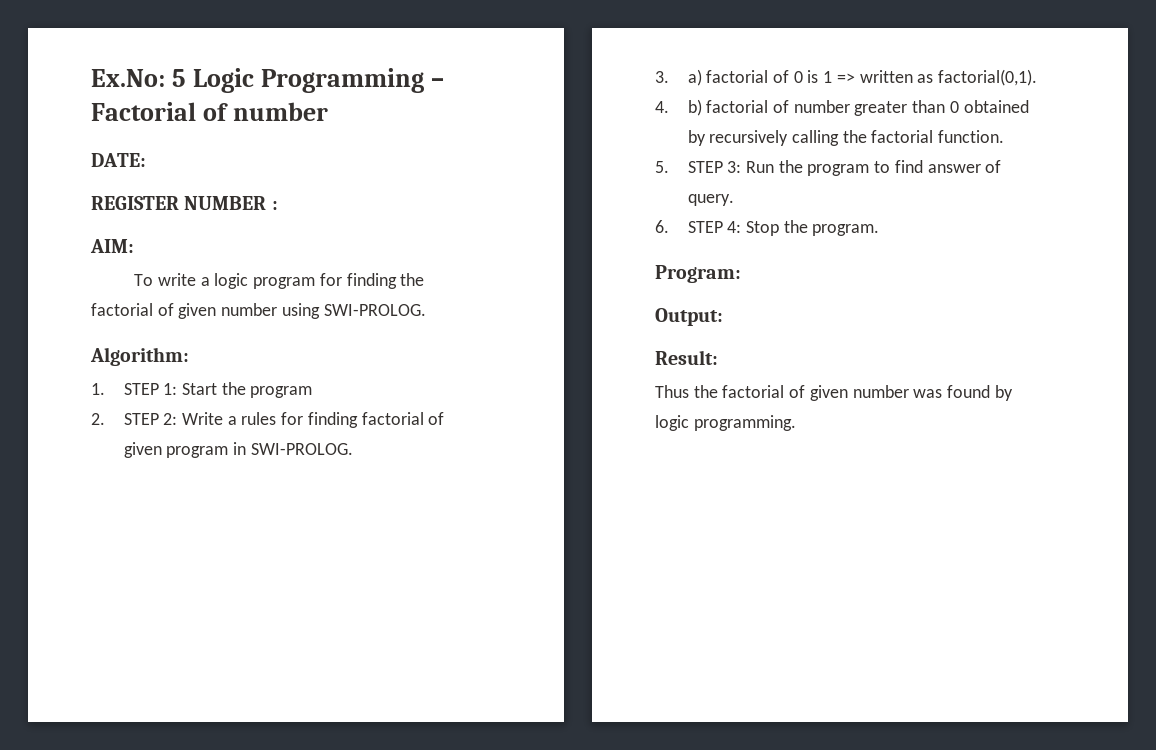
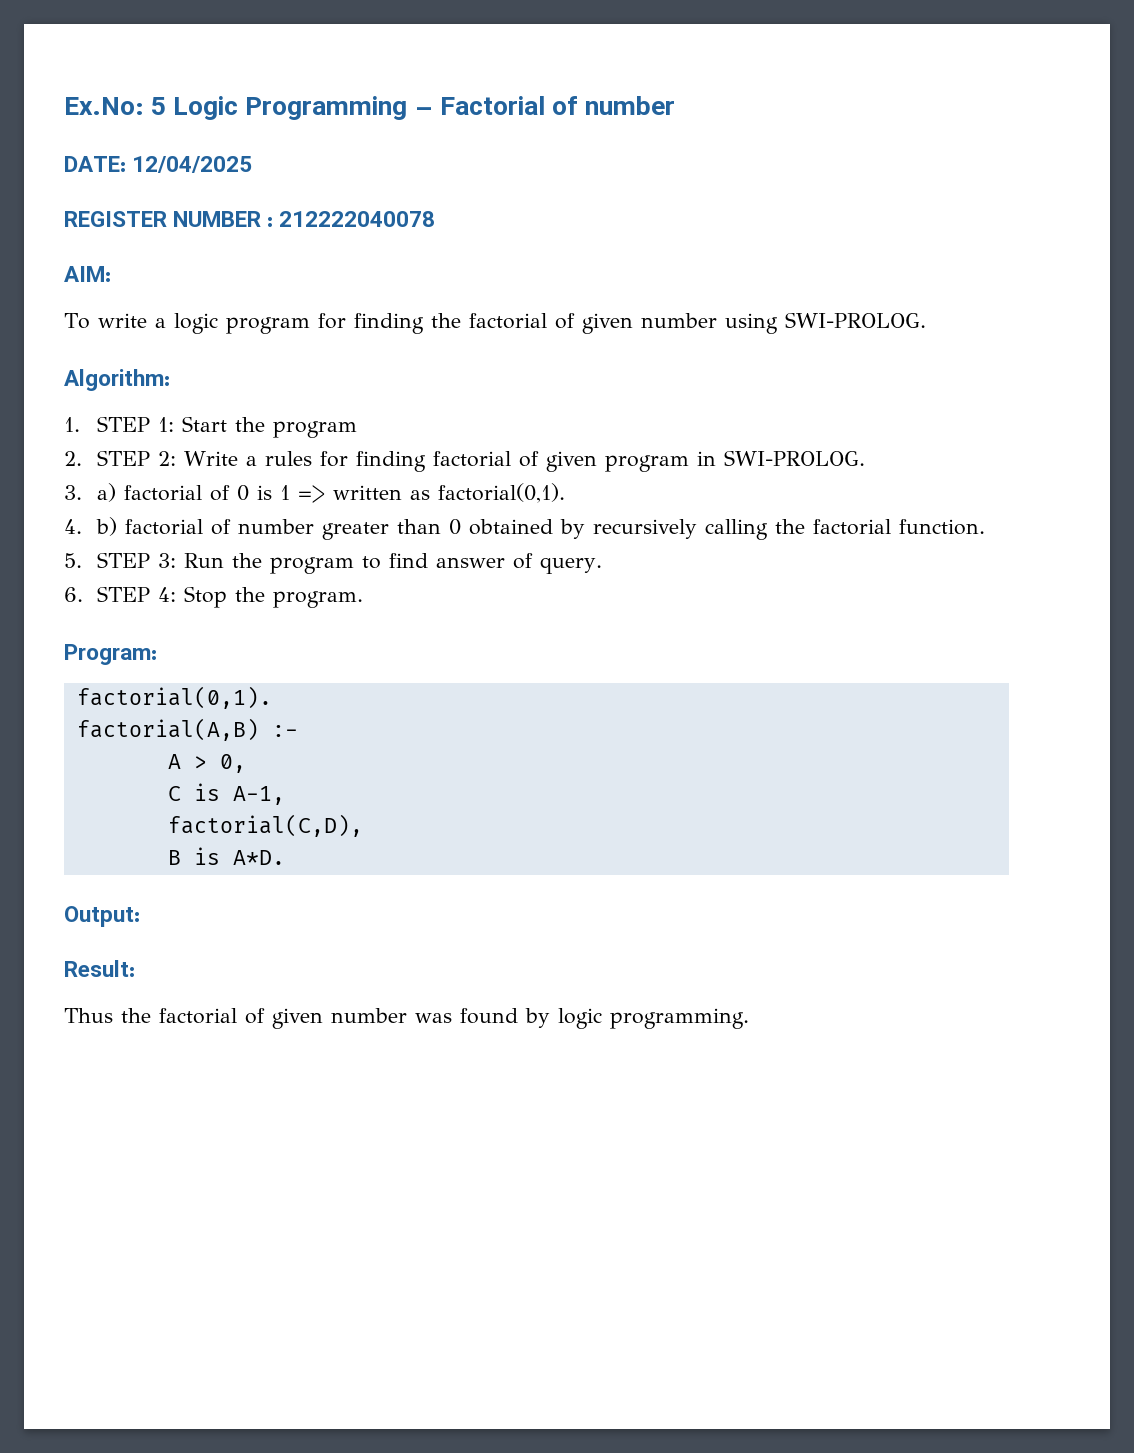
(146, 160) none -> [132,156,253,173] 12/04/2025
(278, 205) none -> [279,211,436,227] 212222040078
(741, 274) none -> [76,686,272,709] [76,718,298,741] [167,754,246,773] [167,783,285,805] [167,814,363,837] [167,847,285,865] // factorial(0,1). // factorial(A,B) :- // A > 0, // C is A-1, // factorial(C,D), // B is A*D.

